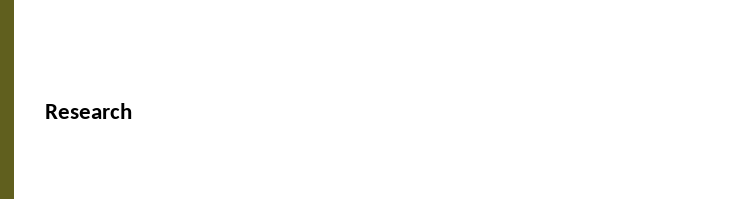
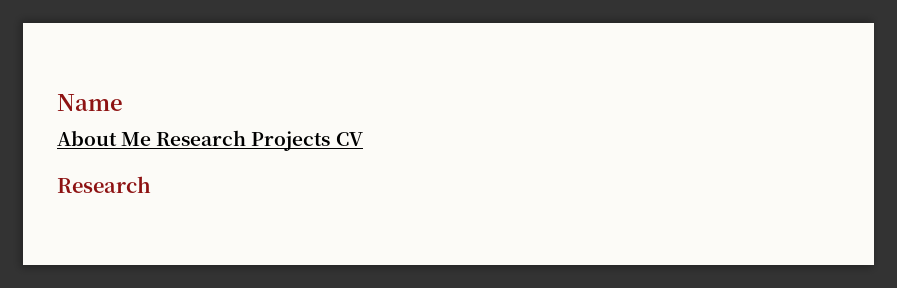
(45, 111) none -> [57,94,123,111] [57,130,363,151] Name // About Me Research Projects CV //

